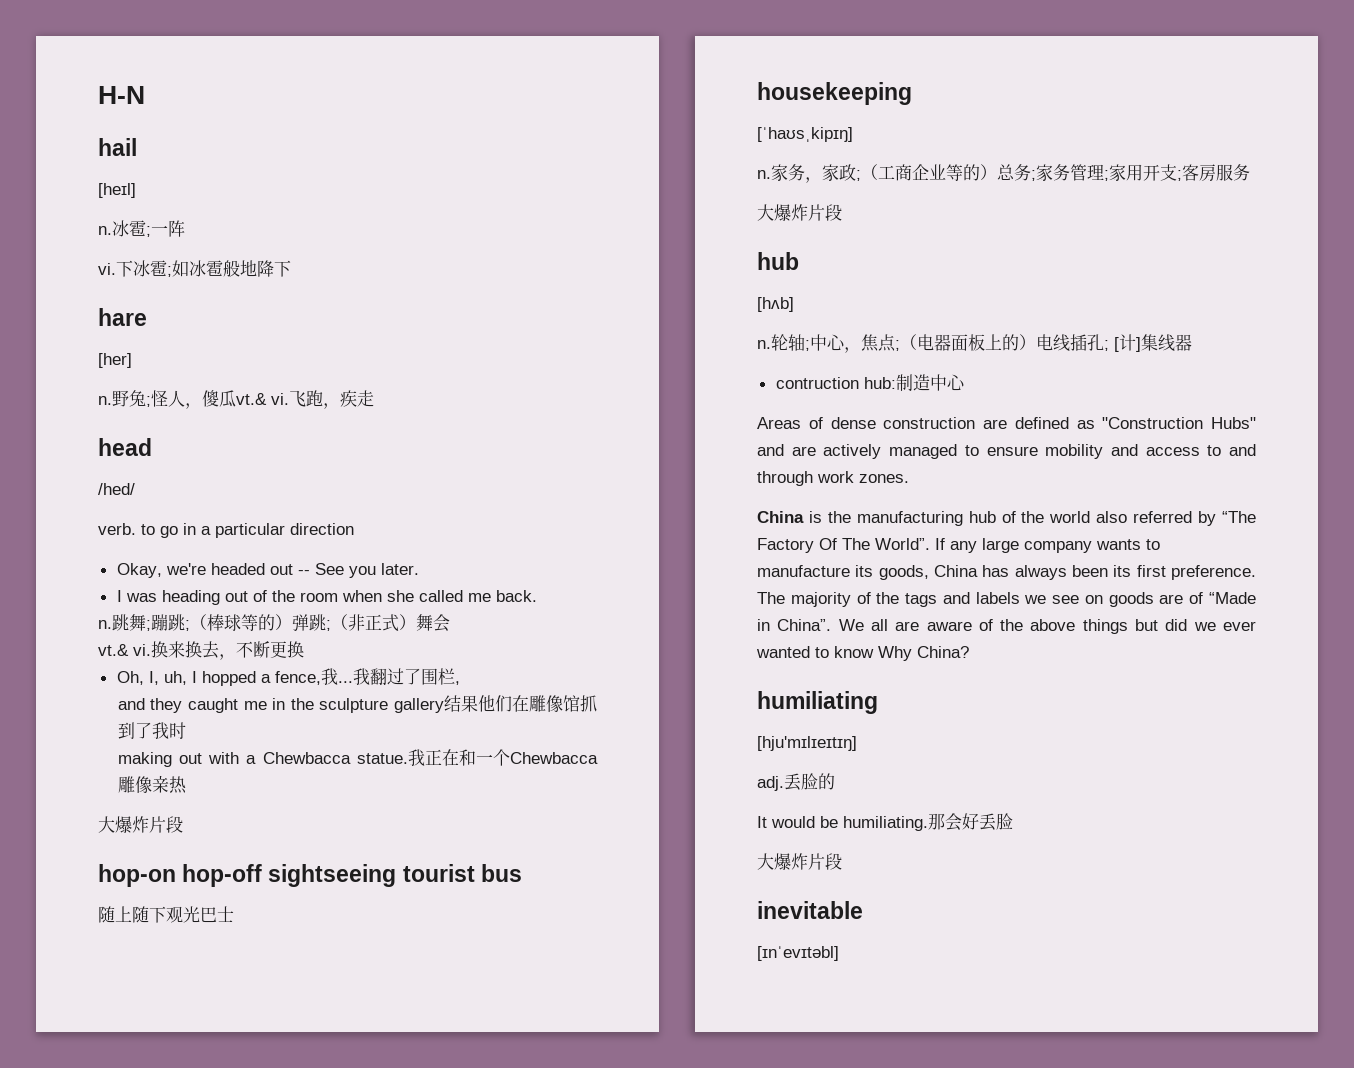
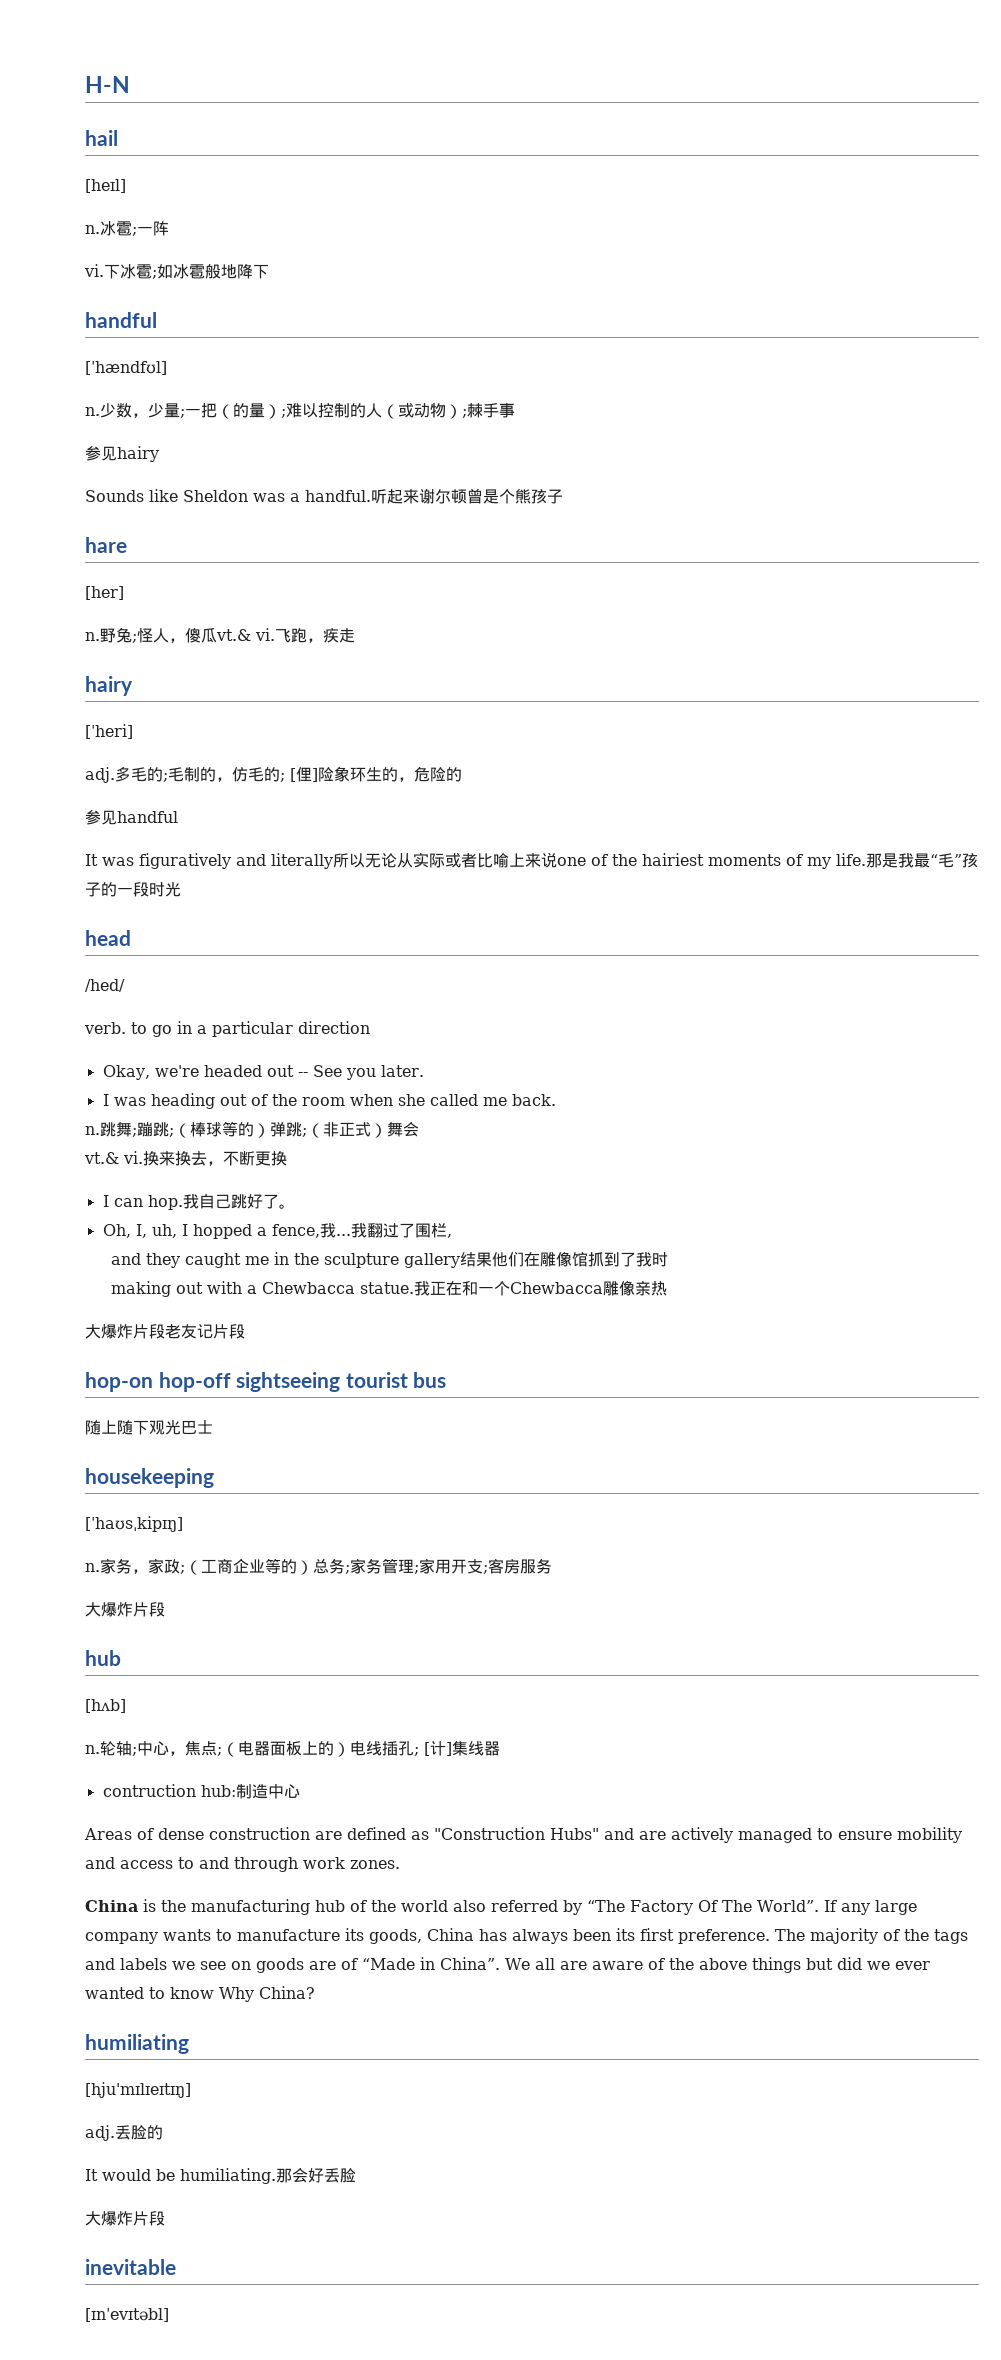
(291, 268) none -> [85,312,157,328] [85,360,167,375] [85,403,515,419] [85,446,159,462] [85,488,563,504] // handful // [ˈhændfʊl] // n.少数，少量;一把（的量）;难以控制的人（或动物）;棘手事 // 参见hairy // Sounds like Sheldon was a handful.听起来谢尔顿曾是个熊孩子
(374, 398) none -> [85,676,133,696] [85,724,133,739] [85,766,462,783] [85,810,178,825] [85,852,978,869] [85,882,181,897] // hairy // [ˈheri] // adj.多毛的;毛制的，仿毛的; [俚]险象环生的，危险的 // 参见handful // It was figuratively and literally所以无论从实际或者比喻上来说one of the hairiest moments of my life.那是我最“毛”孩子的一段时光
(304, 649) none -> [102,1194,295,1210] // I can hop.我自己跳好了。
(183, 824) none -> [165,1324,245,1339] 老友记片段

